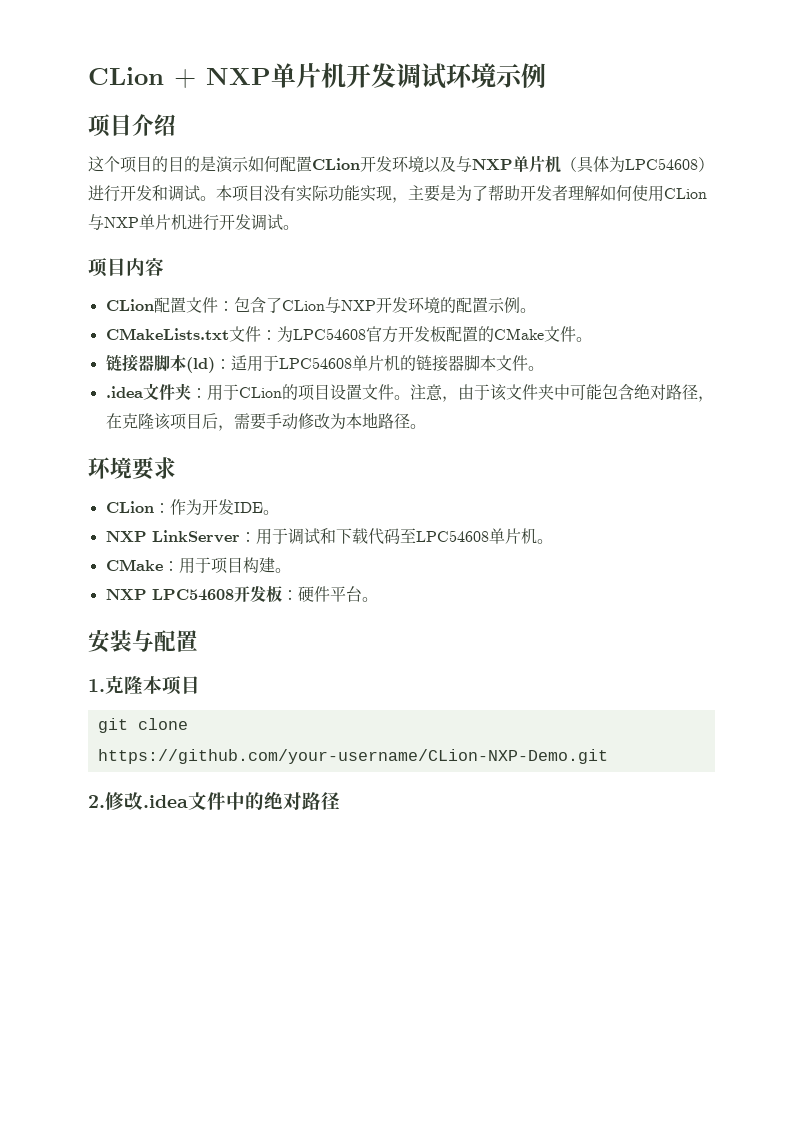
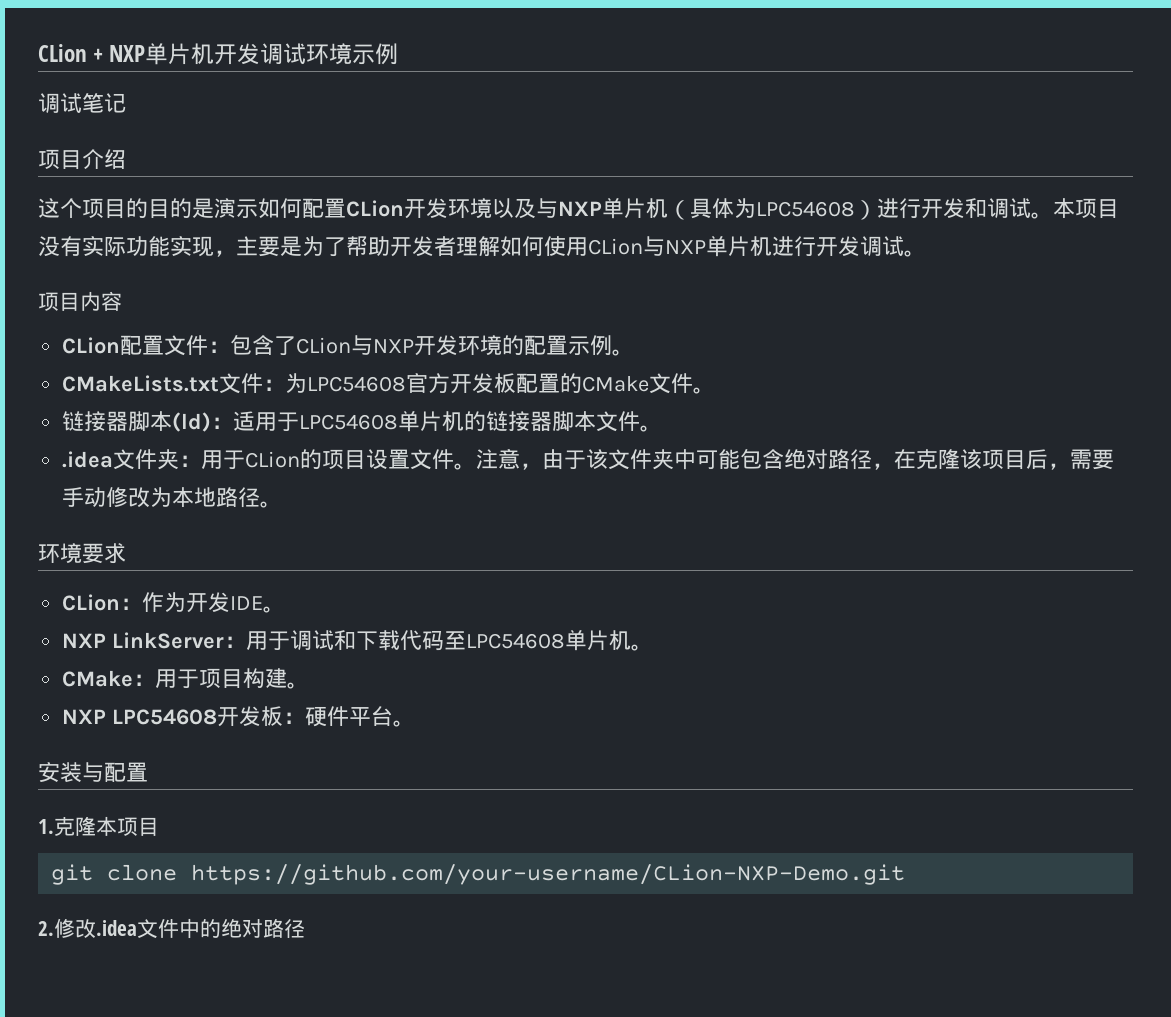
(546, 75) none -> [38,93,126,113] // 调试笔记

